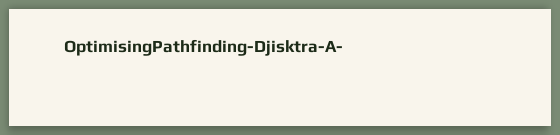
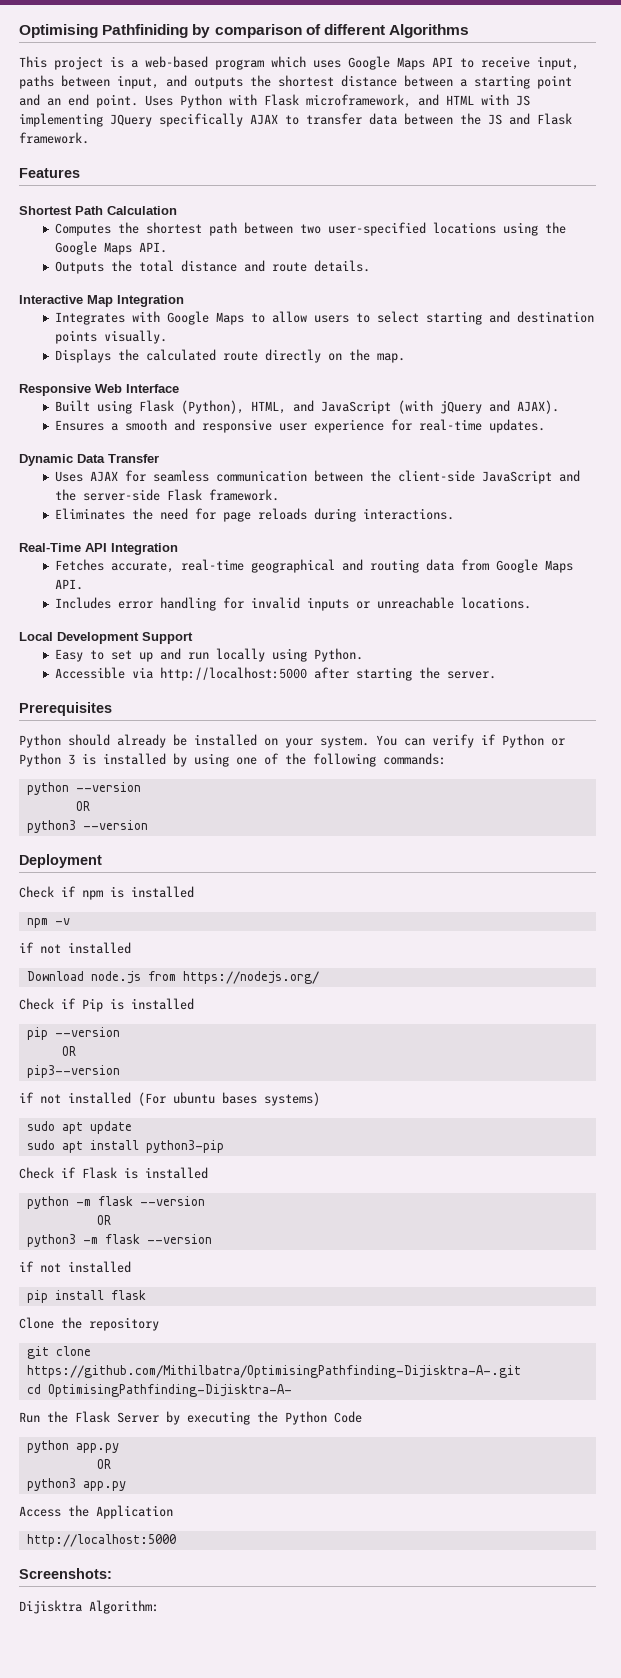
[64,39,343,56] OptimisingPathfinding-Djisktra-A- -> [19,24,470,38] [19,56,579,70] [19,75,572,89] [19,94,530,108] [19,113,572,127] [19,132,89,144] [19,168,80,178] [19,206,177,215] [55,222,567,236] [55,241,168,255] [55,260,371,274] [19,295,184,307] [55,311,595,325] [55,330,168,344] [55,349,406,363] [19,384,179,396] [55,400,560,414] [55,419,546,433] [19,454,159,466] [55,470,581,484] [55,489,280,501] [55,508,455,522] [19,543,178,555] [55,559,574,573] [55,579,84,590] [55,597,532,611] [19,632,193,644] [55,648,364,662] [55,667,497,681] [19,702,112,716] [19,734,565,748] [19,753,446,767] [26,782,141,795] [75,801,90,811] [26,820,148,833] [19,854,102,868] [19,886,194,900] [26,918,70,928] [19,942,131,954] [26,971,319,984] [19,998,194,1012] [26,1027,120,1040] [61,1046,76,1056] [26,1065,120,1078] [19,1092,320,1106] [26,1121,132,1134] [26,1140,224,1153] [19,1167,208,1179] [26,1196,205,1209] [96,1215,111,1225] [26,1234,212,1247] [19,1261,131,1273] [26,1290,146,1303] [19,1317,159,1331] [26,1346,91,1359] [26,1365,521,1378] [26,1384,292,1397] [19,1411,362,1425] [26,1440,119,1453] [96,1459,111,1469] [26,1478,126,1491] [19,1505,173,1519] [26,1534,176,1547] [19,1568,112,1579] [19,1600,159,1614] Optimising Pathfiniding by comparison of different Algorithms // This project is a web-based program which uses Google Maps API to receive input, paths between input, and outputs the shortest distance between a starting point and an end point. Uses Python with Flask microframework, and HTML with JS implementing JQuery specifically AJAX to transfer data between the JS and Flask framework. // Features // Shortest Path Calculation // Computes the shortest path between two user-specified locations using the Google Maps API. // Outputs the total distance and route details. // Interactive Map Integration // Integrates with Google Maps to allow users to select starting and destination points visually. // Displays the calculated route directly on the map. // Responsive Web Interface // Built using Flask (Python), HTML, and JavaScript (with jQuery and AJAX). // Ensures a smooth and responsive user experience for real-time updates. // Dynamic Data Transfer // Uses AJAX for seamless communication between the client-side JavaScript and the server-side Flask framework. // Eliminates the need for page reloads during interactions. // Real-Time API Integration // Fetches accurate, real-time geographical and routing data from Google Maps API. // Includes error handling for invalid inputs or unreachable locations. // Local Development Support // Easy to set up and run locally using Python. // Accessible via http://localhost:5000 after starting the server. // Prerequisites // Python should already be installed on your system. You can verify if Python or Python 3 is installed by using one of the following commands: // python --version // OR // python3 --version // Deployment // Check if npm is installed // npm -v // if not installed // Download node.js from https://nodejs.org/ // Check if Pip is installed // pip --version // OR // pip3--version // if not installed (For ubuntu bases systems) // sudo apt update // sudo apt install python3-pip // Check if Flask is installed // python -m flask --version // OR // python3 -m flask --version // if not installed // pip install flask // Clone the repository // git clone https://github.com/Mithilbatra/OptimisingPathfinding-Dijisktra-A-.git // cd OptimisingPathfinding-Dijisktra-A- // Run the Flask Server by executing the Python Code // python app.py // OR // python3 app.py // Access the Application // http://localhost:5000 // Screenshots: // Dijisktra Algorithm:

